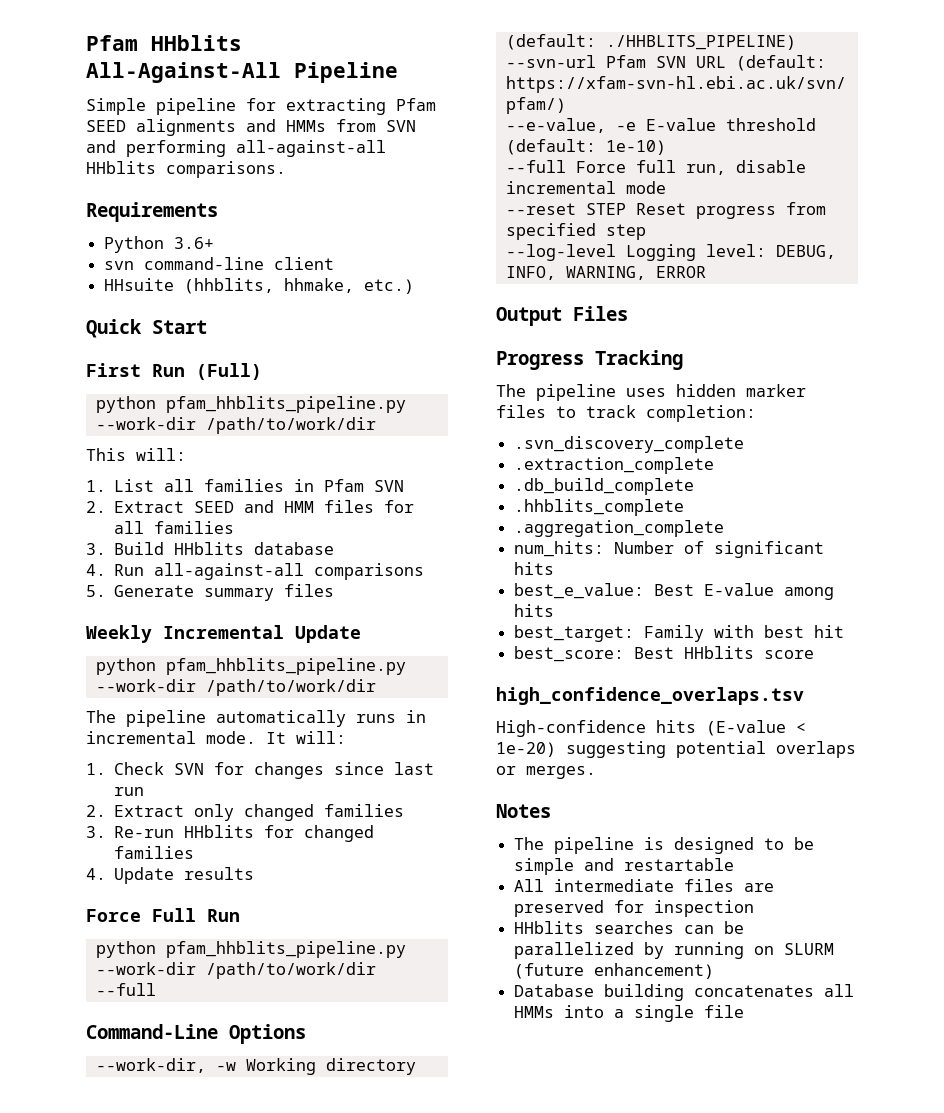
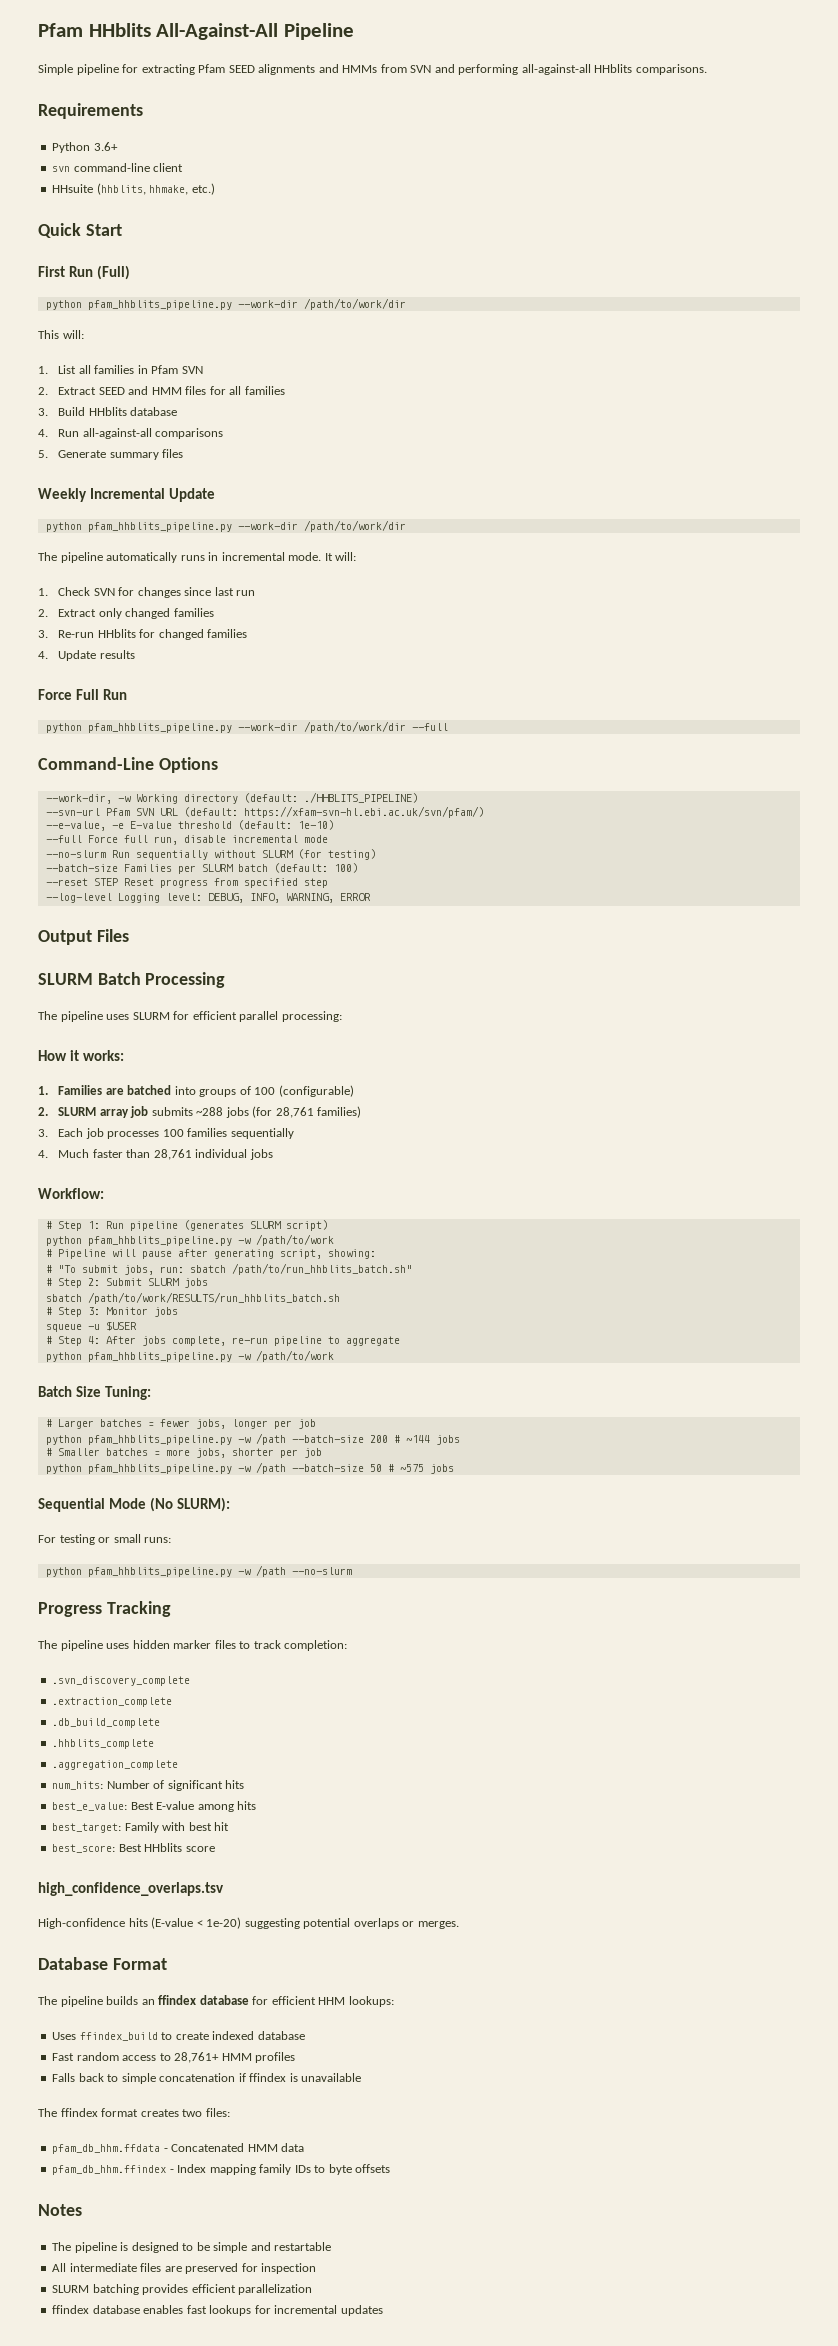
(666, 187) none -> [45,849,376,860] [45,863,358,874] // --no-slurm Run sequentially without SLURM (for testing) // --batch-size Families per SLURM batch (default: 100)
(628, 313) none -> [38,972,226,988] [38,1011,342,1022] [38,1050,125,1061] [38,1085,354,1097] [38,1106,362,1118] [38,1128,294,1139] [38,1149,273,1160] [38,1188,104,1199] [45,1220,328,1231] [45,1234,334,1246] [45,1249,376,1259] [45,1263,412,1275] [45,1278,208,1288] [45,1292,340,1304] [45,1307,178,1317] [45,1321,137,1332] [45,1336,400,1346] [45,1350,334,1362] [38,1386,152,1400] [45,1419,316,1429] [45,1433,460,1445] [45,1448,322,1458] [45,1462,454,1474] [38,1497,231,1512] [38,1534,172,1545] [45,1565,352,1577] // SLURM Batch Processing // The pipeline uses SLURM for efficient parallel processing: // How it works: // 1. Families are batched into groups of 100 (configurable) // 2. SLURM array job submits ~288 jobs (for 28,761 families) // 3. Each job processes 100 families sequentially // 4. Much faster than 28,761 individual jobs // Workflow: // # Step 1: Run pipeline (generates SLURM script) // python pfam_hhblits_pipeline.py -w /path/to/work // # Pipeline will pause after generating script, showing: // # "To submit jobs, run: sbatch /path/to/run_hhblits_batch.sh" // # Step 2: Submit SLURM jobs // sbatch /path/to/work/RESULTS/run_hhblits_batch.sh // # Step 3: Monitor jobs // squeue -u $USER // # Step 4: After jobs complete, re-run pipeline to aggregate // python pfam_hhblits_pipeline.py -w /path/to/work // Batch Size Tuning: // # Larger batches = fewer jobs, longer per job // python pfam_hhblits_pipeline.py -w /path --batch-size 200 # ~144 jobs // # Smaller batches = more jobs, shorter per job // python pfam_hhblits_pipeline.py -w /path --batch-size 50 # ~575 jobs // Sequential Mode (No SLURM): // For testing or small runs: // python pfam_hhblits_pipeline.py -w /path --no-slurm
(596, 772) none -> [38,1957,167,1970] [38,1995,394,2007] [52,2031,305,2041] [52,2052,296,2063] [52,2073,362,2084] [38,2108,230,2117] [52,2143,305,2154] [52,2164,391,2175] // Database Format // The pipeline builds an ffindex database for efficient HHM lookups: // Uses ffindex_build to create indexed database // Fast random access to 28,761+ HMM profiles // Falls back to simple concatenation if ffindex is unavailable // The ffindex format creates two files: // pfam_db_hhm.ffdata - Concatenated HMM data // pfam_db_hhm.ffindex - Index mapping family IDs to byte offsets
[514,921,745,934] [514,942,835,959] [514,963,715,979] [514,984,855,1001] [514,1005,745,1022] HHblits searches can be parallelized by running on SLURM (future enhancement) // Database building concatenates all HMMs into a single file -> [52,2284,313,2295] [52,2305,383,2316] SLURM batching provides efficient parallelization // ffindex database enables fast lookups for incremental updates

